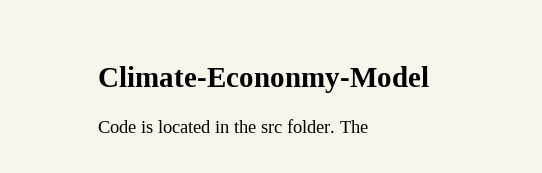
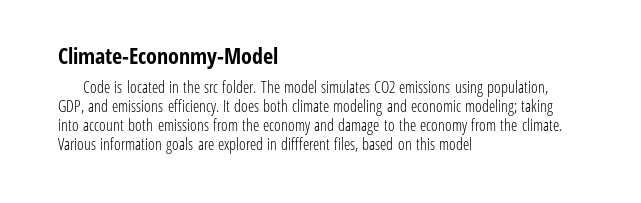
(368, 126) none -> [283,80,548,97] [58,99,554,116] [58,118,562,135] [58,137,473,154] model simulates CO2 emissions using population, GDP, and emissions efficiency. It does both climate modeling and economic modeling; taking into account both emissions from the economy and damage to the economy from the climate. Various information goals are explored in diffferent files, based on this model

